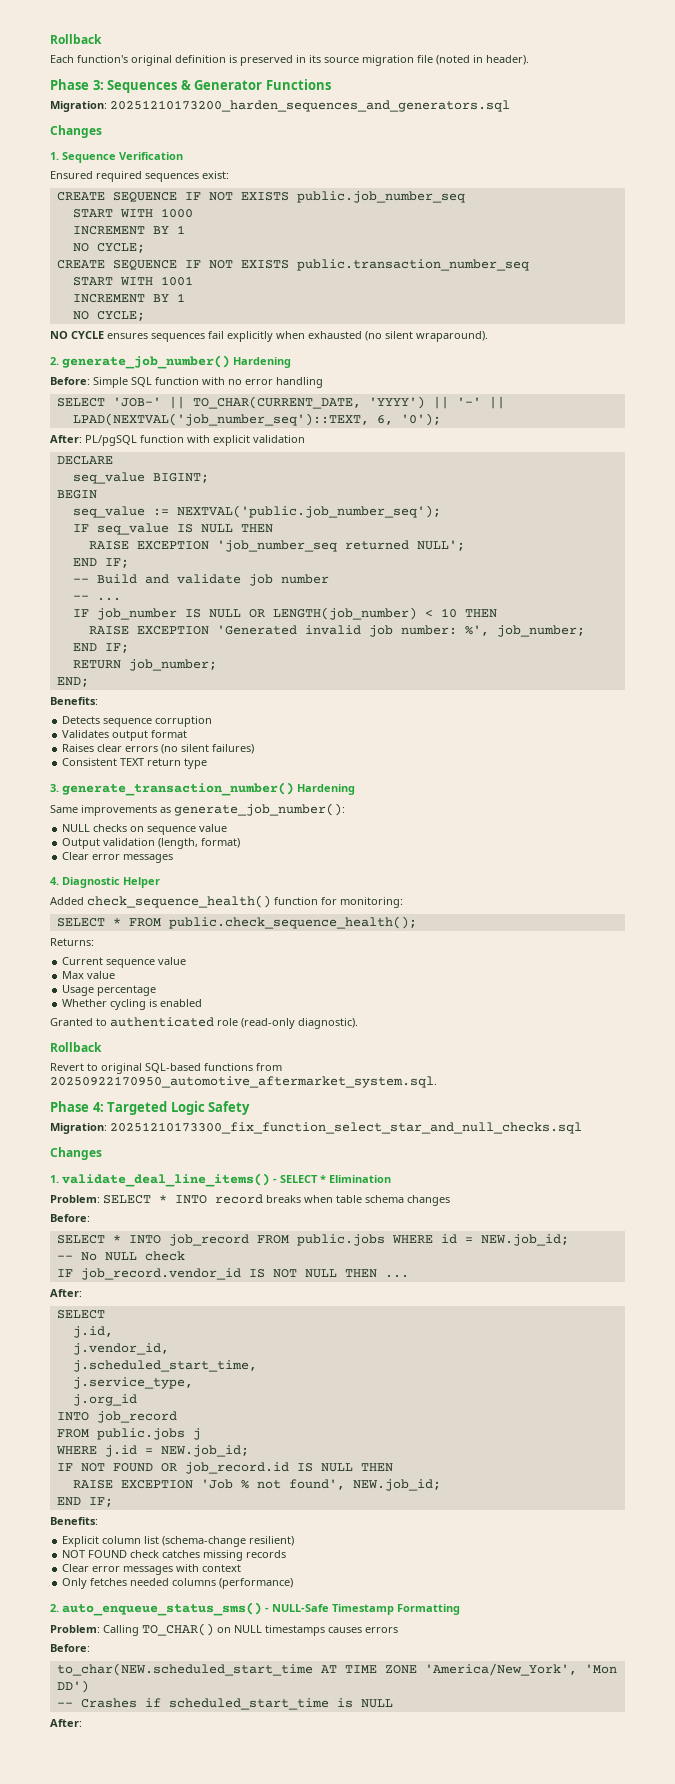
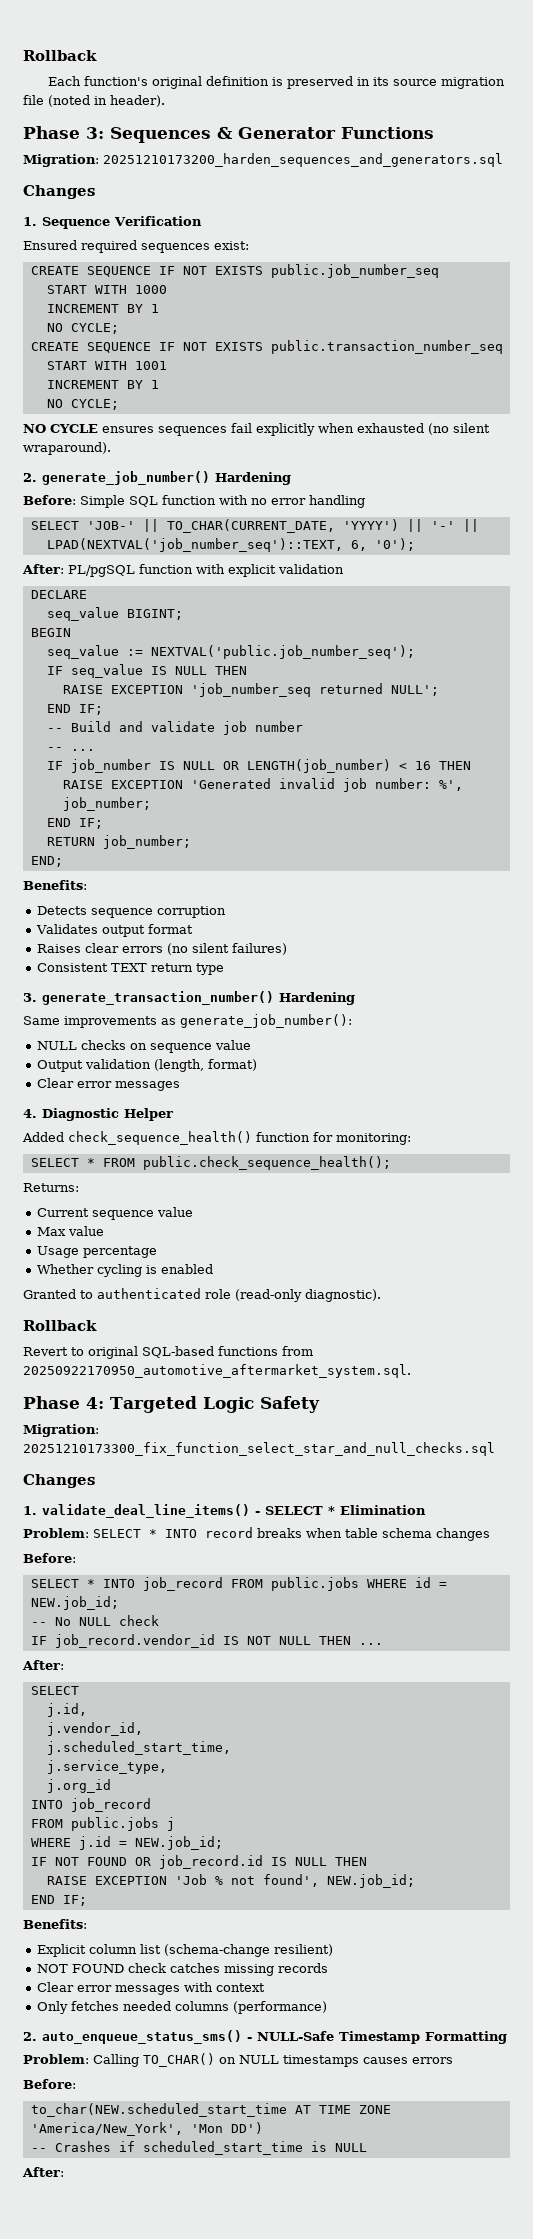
[440,608,457,618] 10 -> [414,761,431,770] 16

